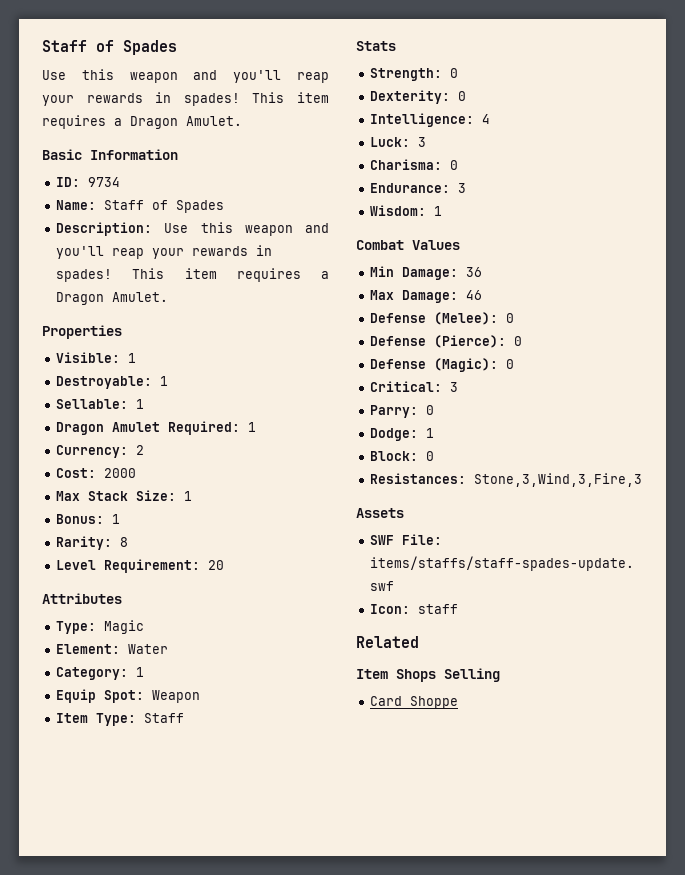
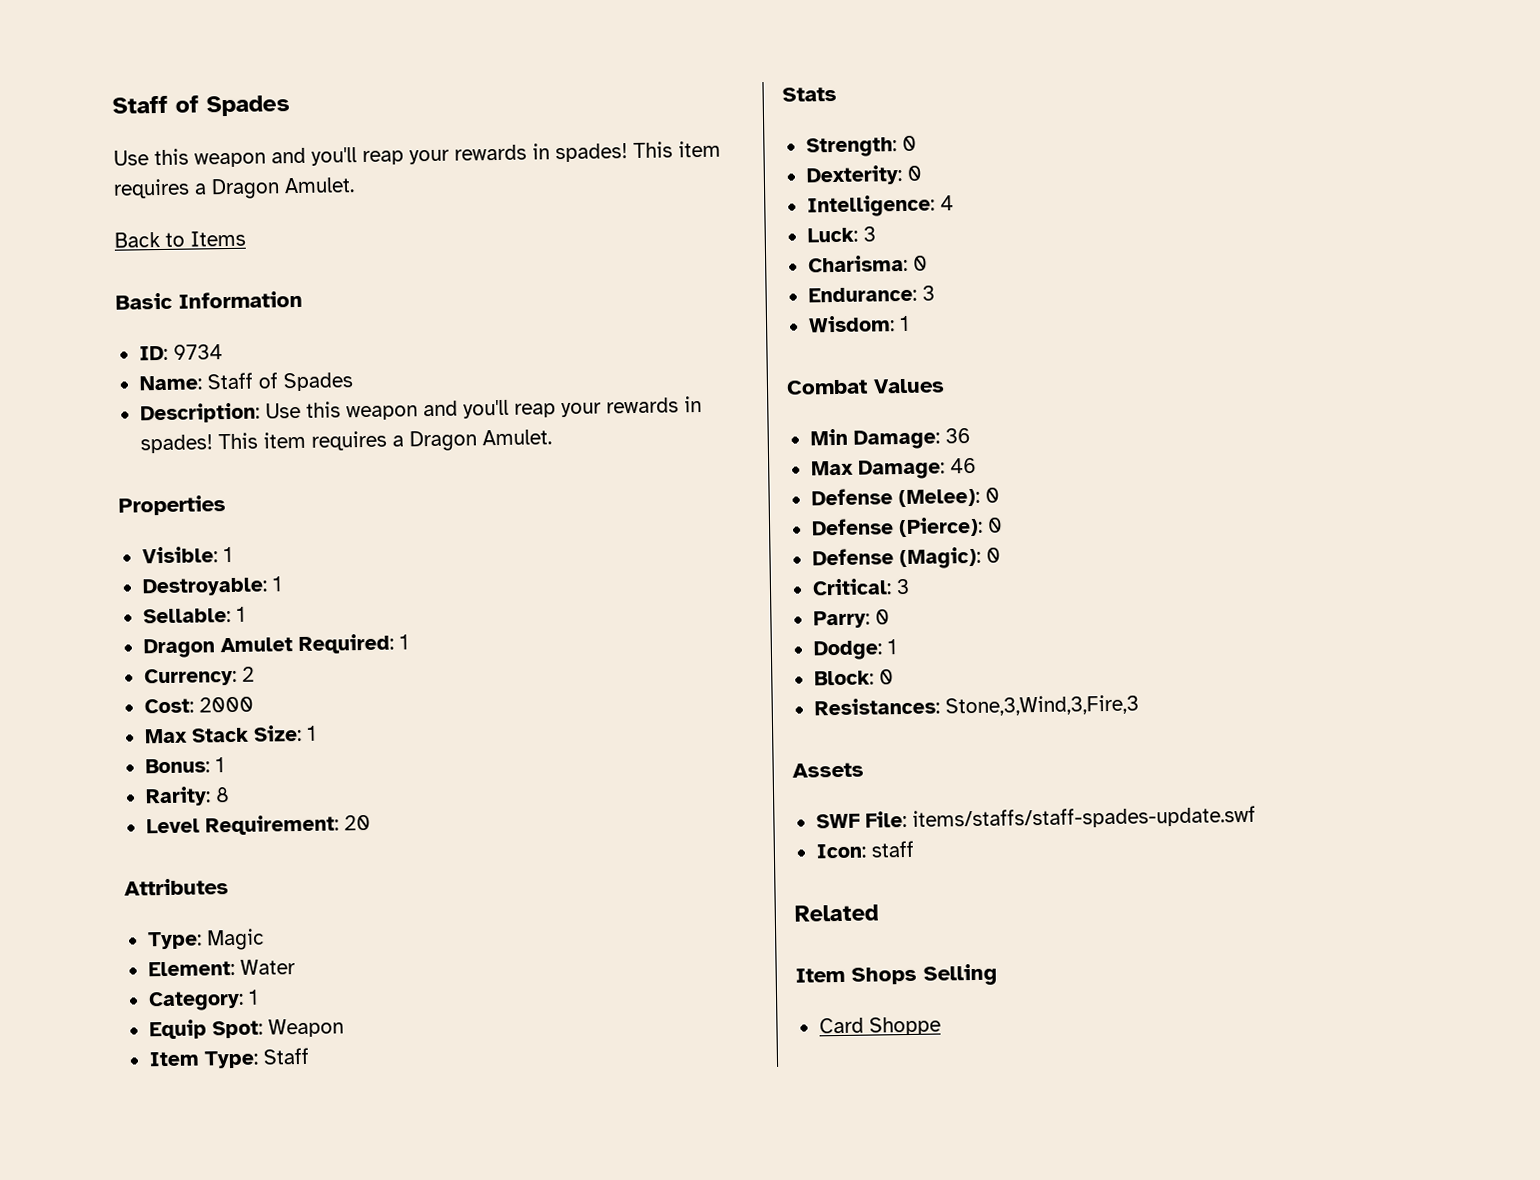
(242, 121) none -> [114,230,246,248] // Back to Items

